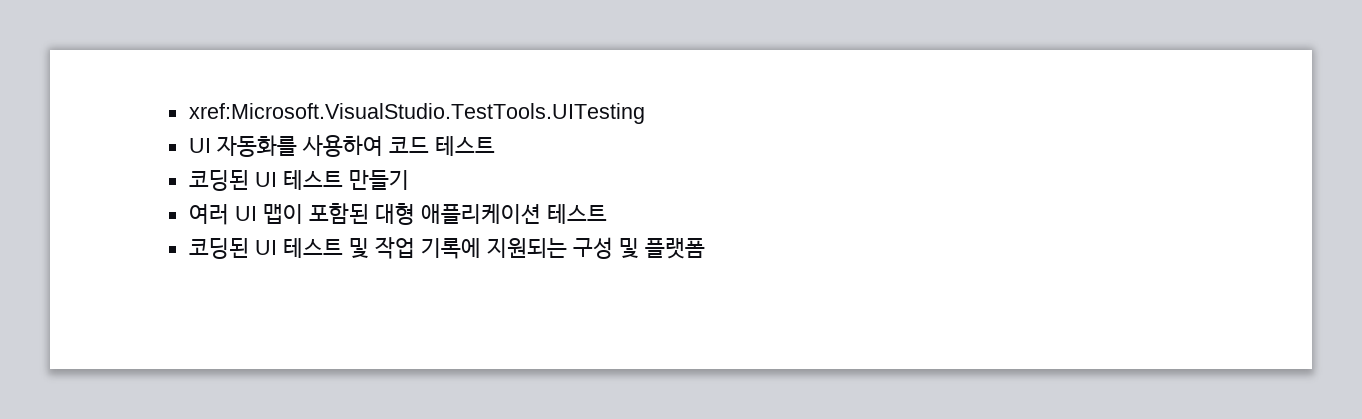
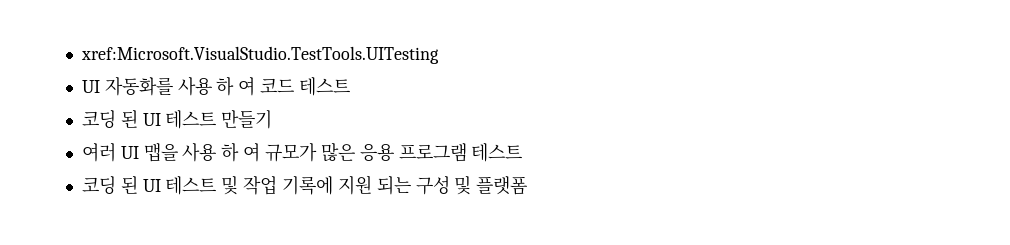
[301,135,383,157] 사용하여 -> [177,77,256,96] 사용 하 여
[188,170,249,191] 코딩된 -> [81,110,138,128] 코딩 된
[262,203,607,225] [188,238,249,259] 맵이 포함된 대형 애플리케이션 테스트 // 코딩된 -> [143,142,523,162] [81,176,138,194] 맵을 사용 하 여 규모가 많은 응용 프로그램 테스트 // 코딩 된
[486,238,567,258] 지원되는 -> [337,175,411,195] 지원 되는

